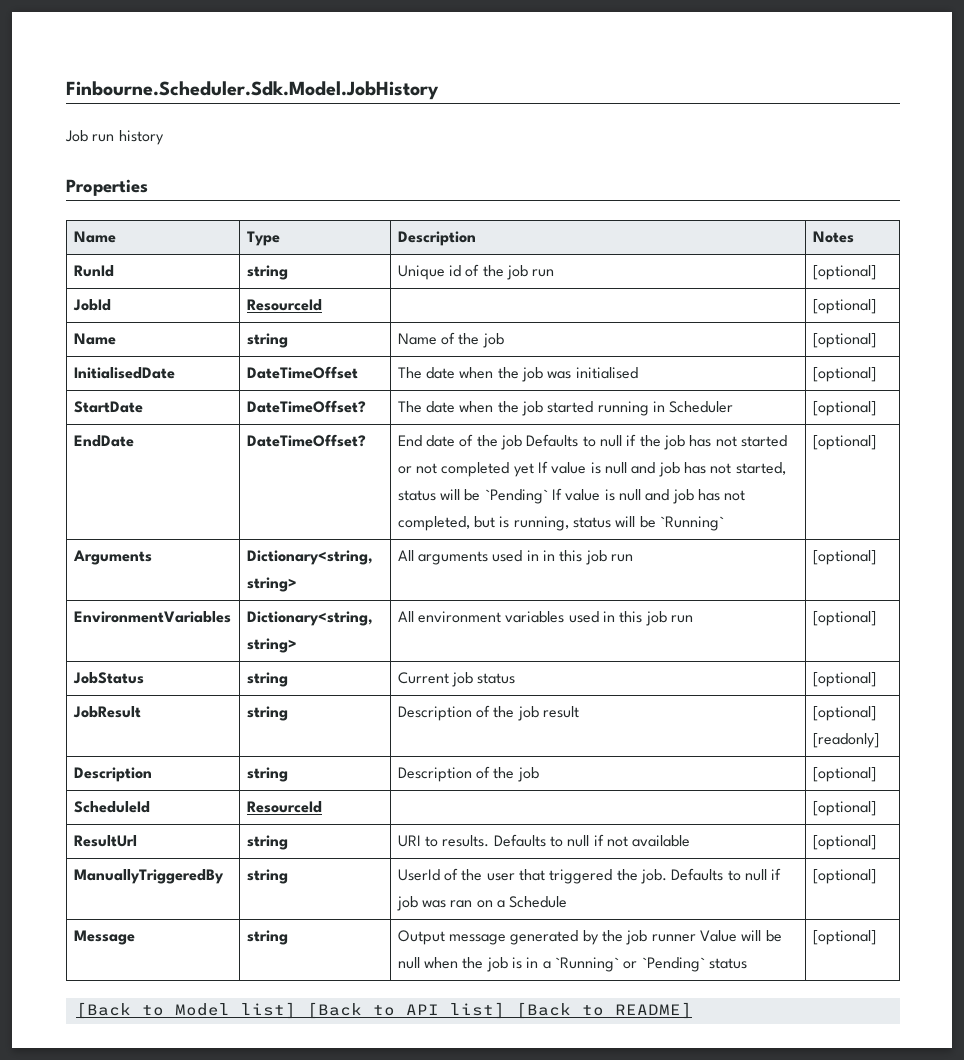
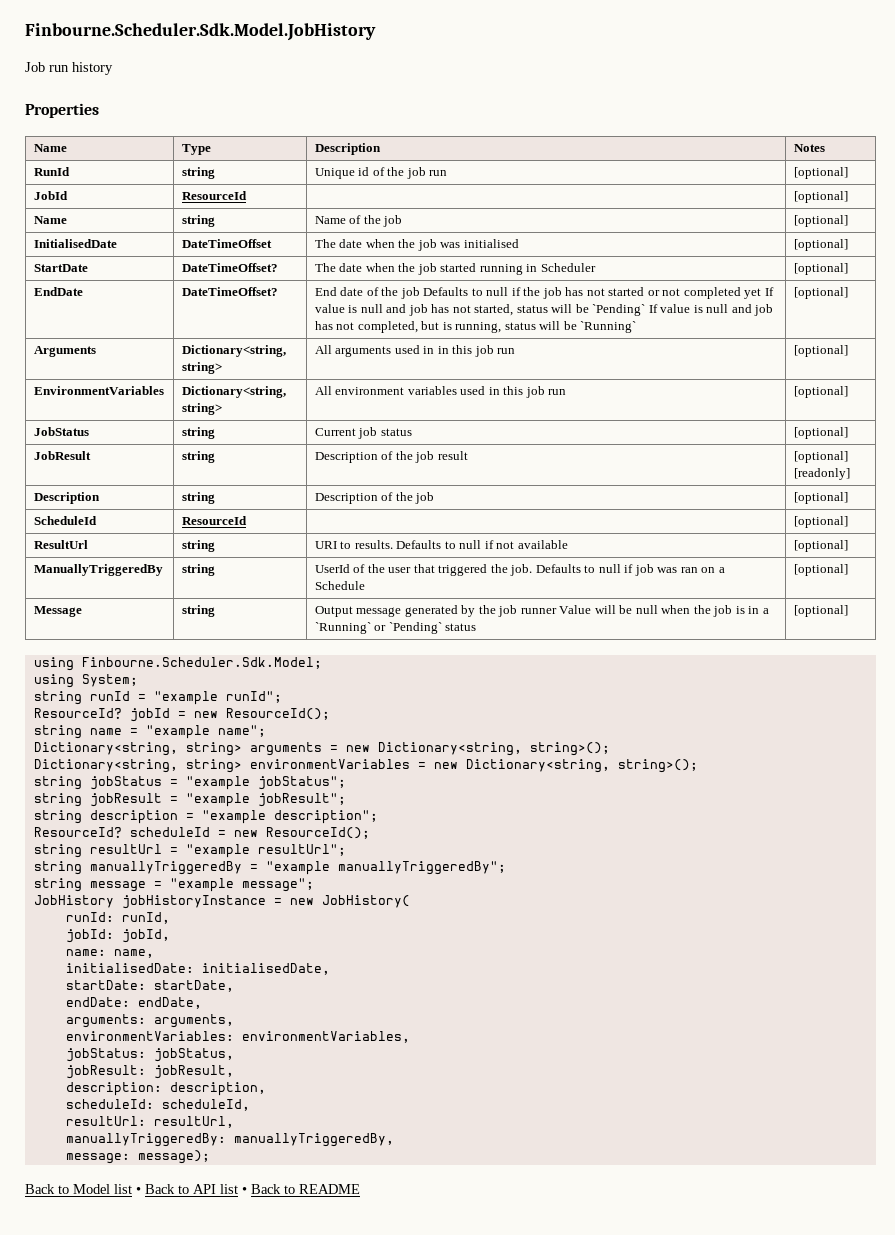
[75,1002,692,1019] [Back to Model list] [Back to API list] [Back to README] -> [33,657,322,671] [33,674,138,688] [33,691,282,705] [33,708,330,722] [33,725,266,739] [33,742,610,756] [33,759,698,773] [33,776,346,790] [33,793,346,807] [33,810,378,824] [33,827,370,839] [33,844,346,858] [33,861,506,875] [33,878,314,892] [33,895,410,909] [65,912,170,924] [65,929,170,943] [65,949,154,958] [65,963,330,975] [65,980,234,992] [65,997,202,1009] [65,1014,234,1028] [65,1031,410,1043] [65,1048,234,1062] [65,1065,234,1079] [65,1082,266,1096] [65,1099,250,1111] [65,1116,234,1128] [65,1133,394,1147] [65,1150,210,1164] [25,1184,360,1194] using Finbourne.Scheduler.Sdk.Model; // using System; // string runId = "example runId"; // ResourceId? jobId = new ResourceId(); // string name = "example name"; // Dictionary<string, string> arguments = new Dictionary<string, string>(); // Dictionary<string, string> environmentVariables = new Dictionary<string, string>(); // string jobStatus = "example jobStatus"; // string jobResult = "example jobResult"; // string description = "example description"; // ResourceId? scheduleId = new ResourceId(); // string resultUrl = "example resultUrl"; // string manuallyTriggeredBy = "example manuallyTriggeredBy"; // string message = "example message"; // JobHistory jobHistoryInstance = new JobHistory( // runId: runId, // jobId: jobId, // name: name, // initialisedDate: initialisedDate, // startDate: startDate, // endDate: endDate, // arguments: arguments, // environmentVariables: environmentVariables, // jobStatus: jobStatus, // jobResult: jobResult, // description: description, // scheduleId: scheduleId, // resultUrl: resultUrl, // manuallyTriggeredBy: manuallyTriggeredBy, // message: message); // Back to Model list • Back to API list • Back to README

